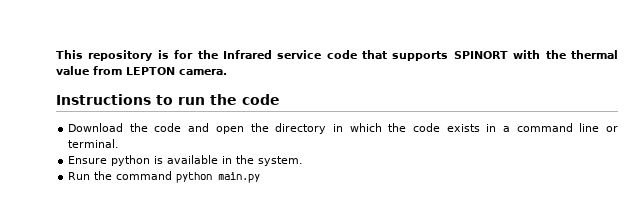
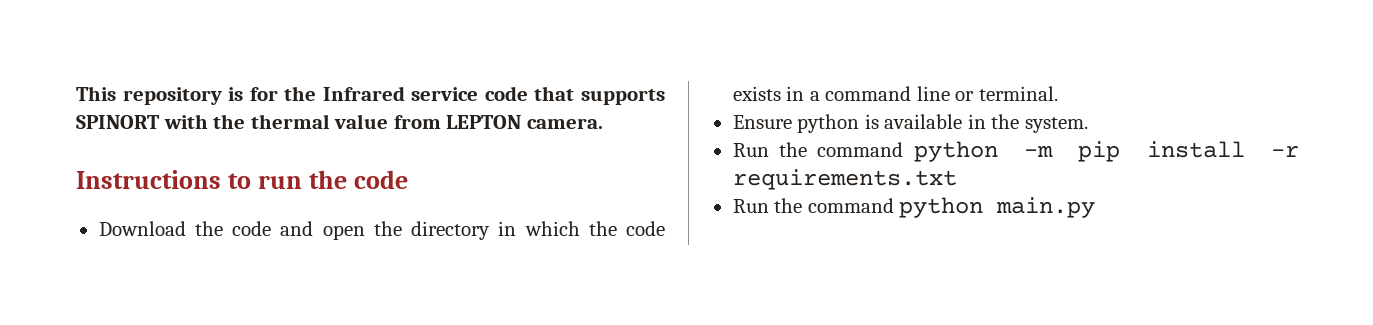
(304, 161) none -> [732,141,1299,162] [732,169,957,190] // Run the command python -m pip install -r requirements.txt

